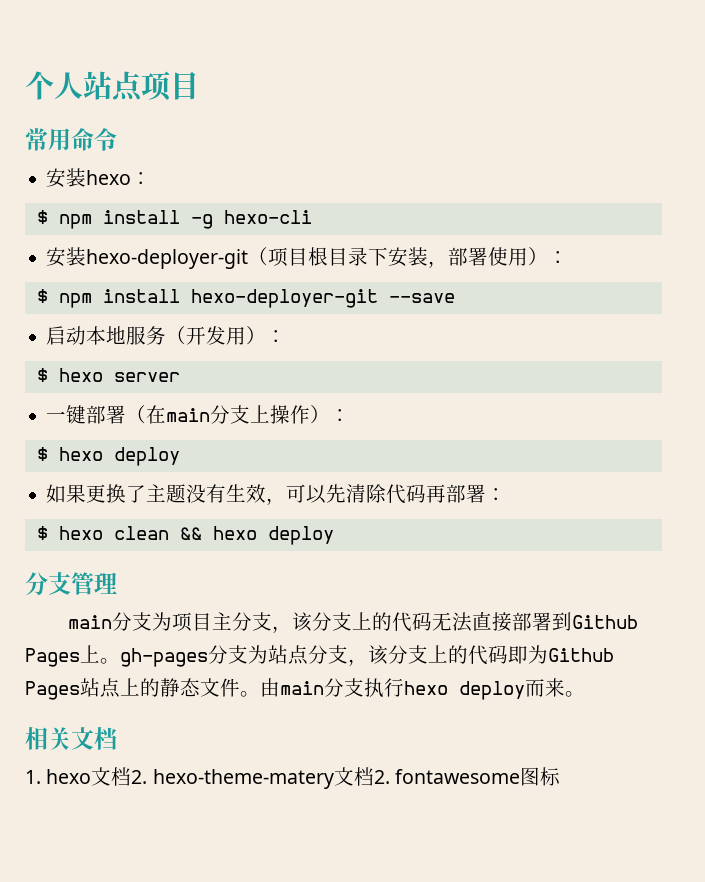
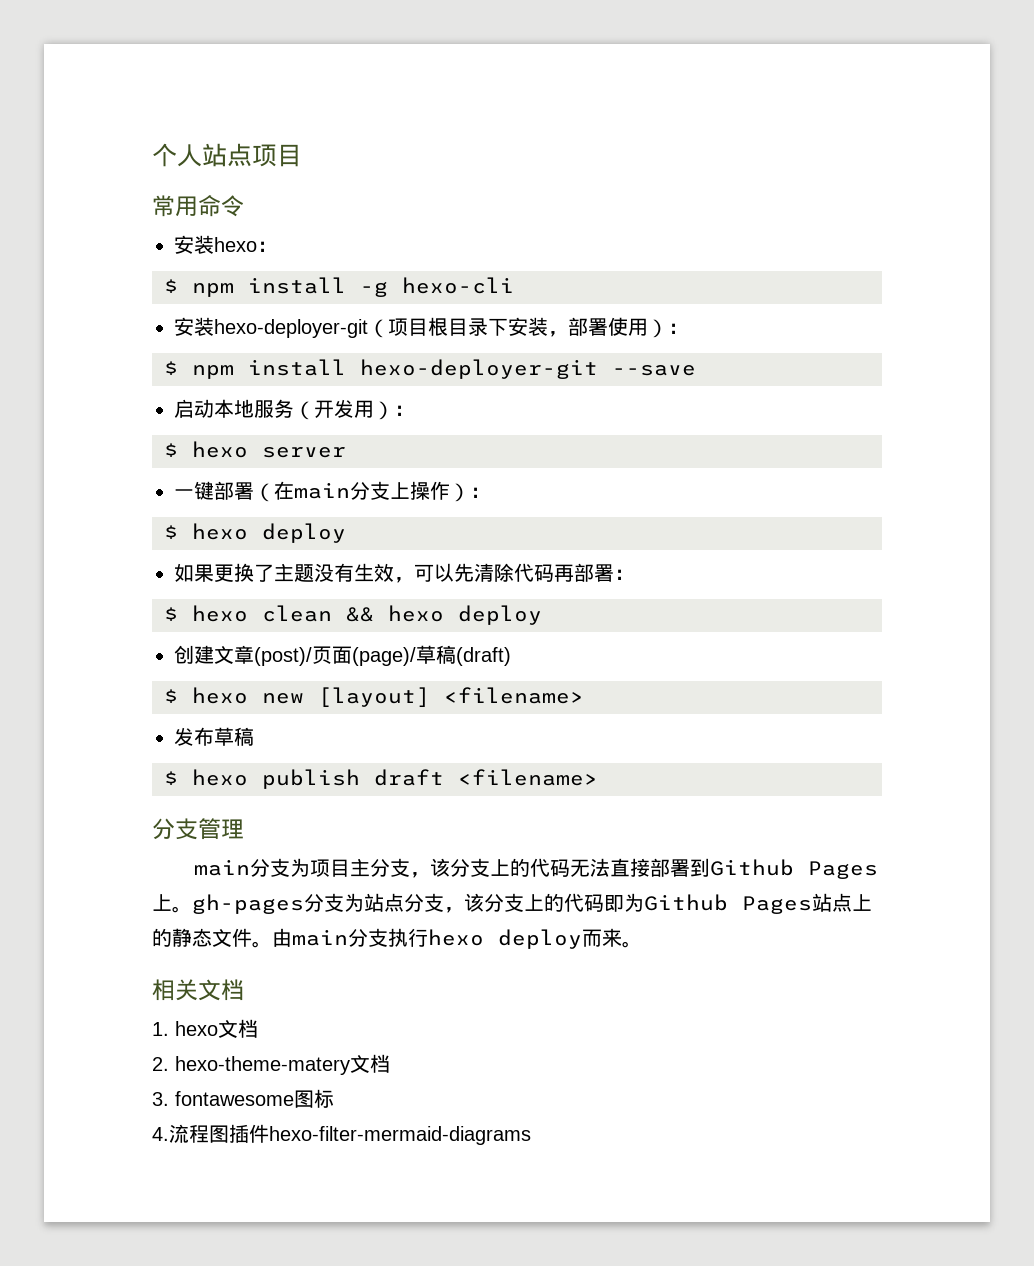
(334, 535) none -> [174,645,511,666] [164,687,584,707] [174,727,254,746] [164,769,598,789] // 创建文章(post)/页面(page)/草稿(draft) // $ hexo new [layout] <filename> // 发布草稿 // $ hexo publish draft <filename>
(132, 776) none -> (258, 1028) //
[373,770,390,784] 2. -> [152,1092,169,1106] // 3.
(561, 776) none -> [152,1124,531,1145] // 4.流程图插件hexo-filter-mermaid-diagrams

